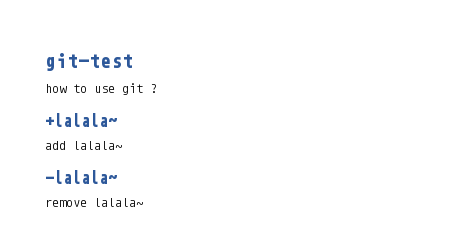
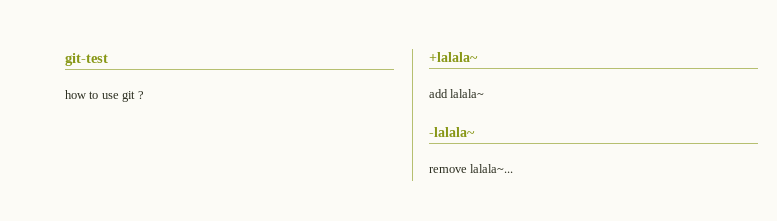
[94,198,143,207] lalala~ -> [470,164,514,173] lalala~...

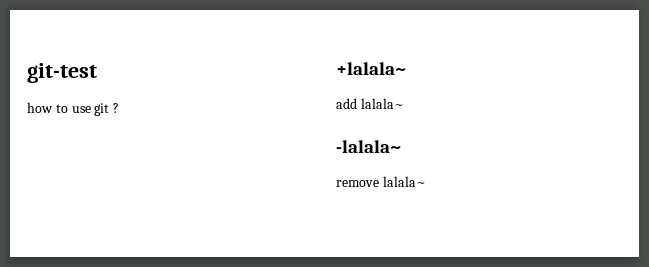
[470,164,514,173] lalala~... -> [382,176,426,187] lalala~

